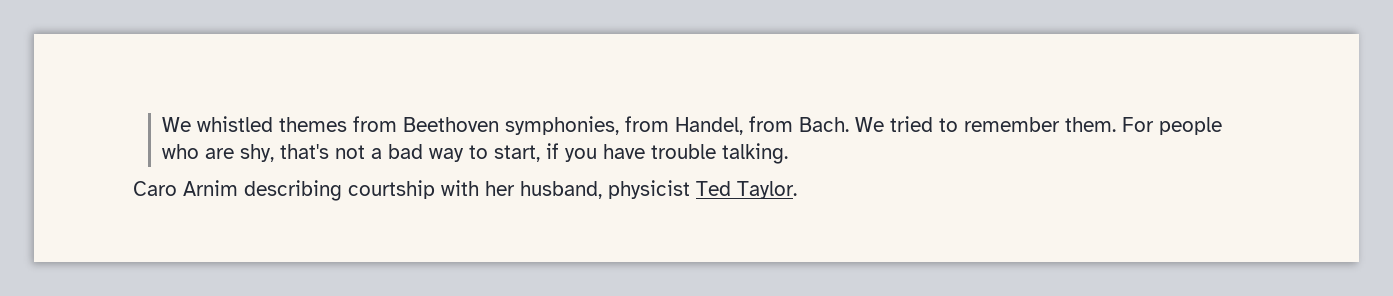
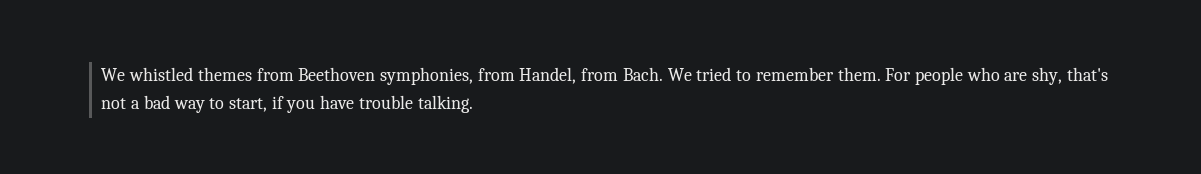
[133,180,797,201] // Caro Arnim describing courtship with her husband, physicist Ted Taylor. -> (473, 104) none

